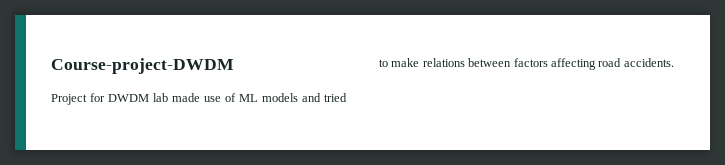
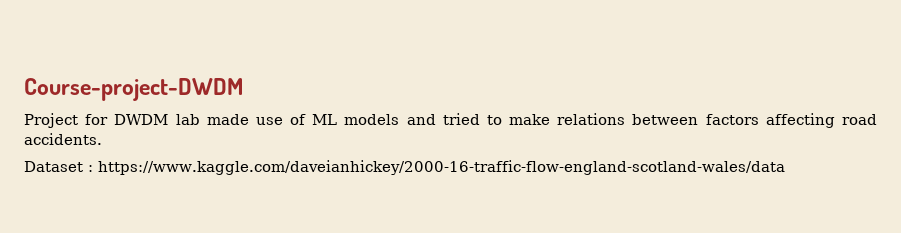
(674, 62) none -> [24,160,785,175] // Dataset : https://www.kaggle.com/daveianhickey/2000-16-traffic-flow-england-scotland-wales/data

